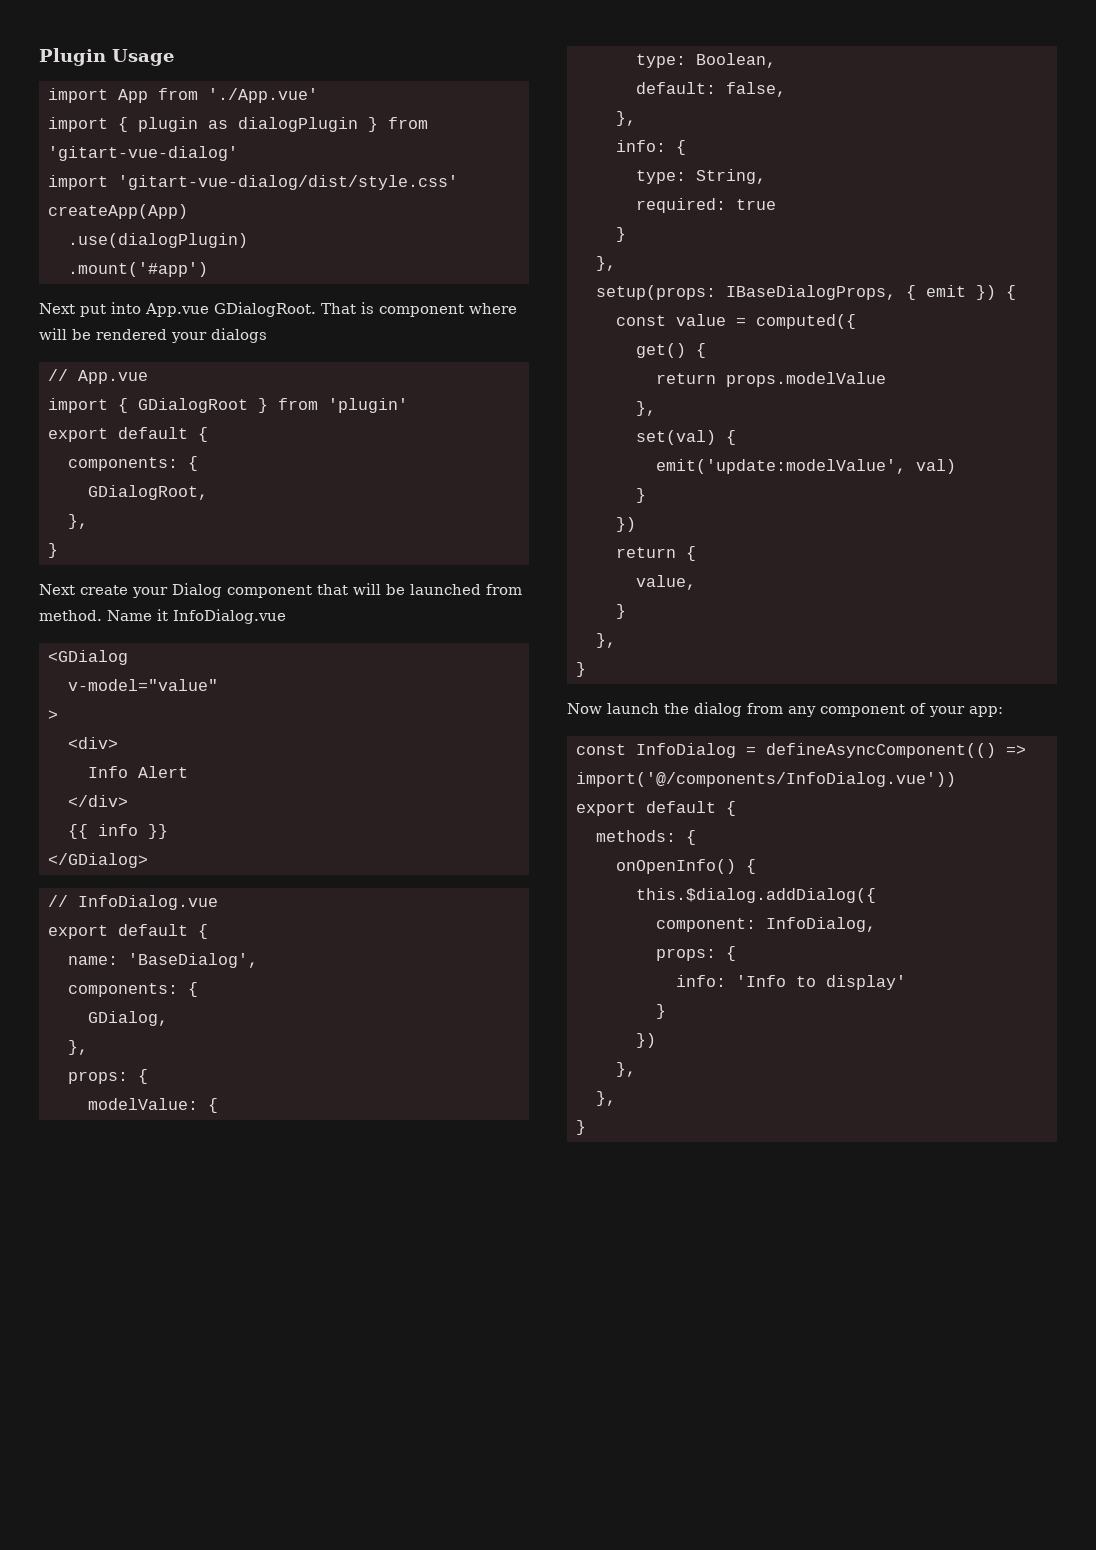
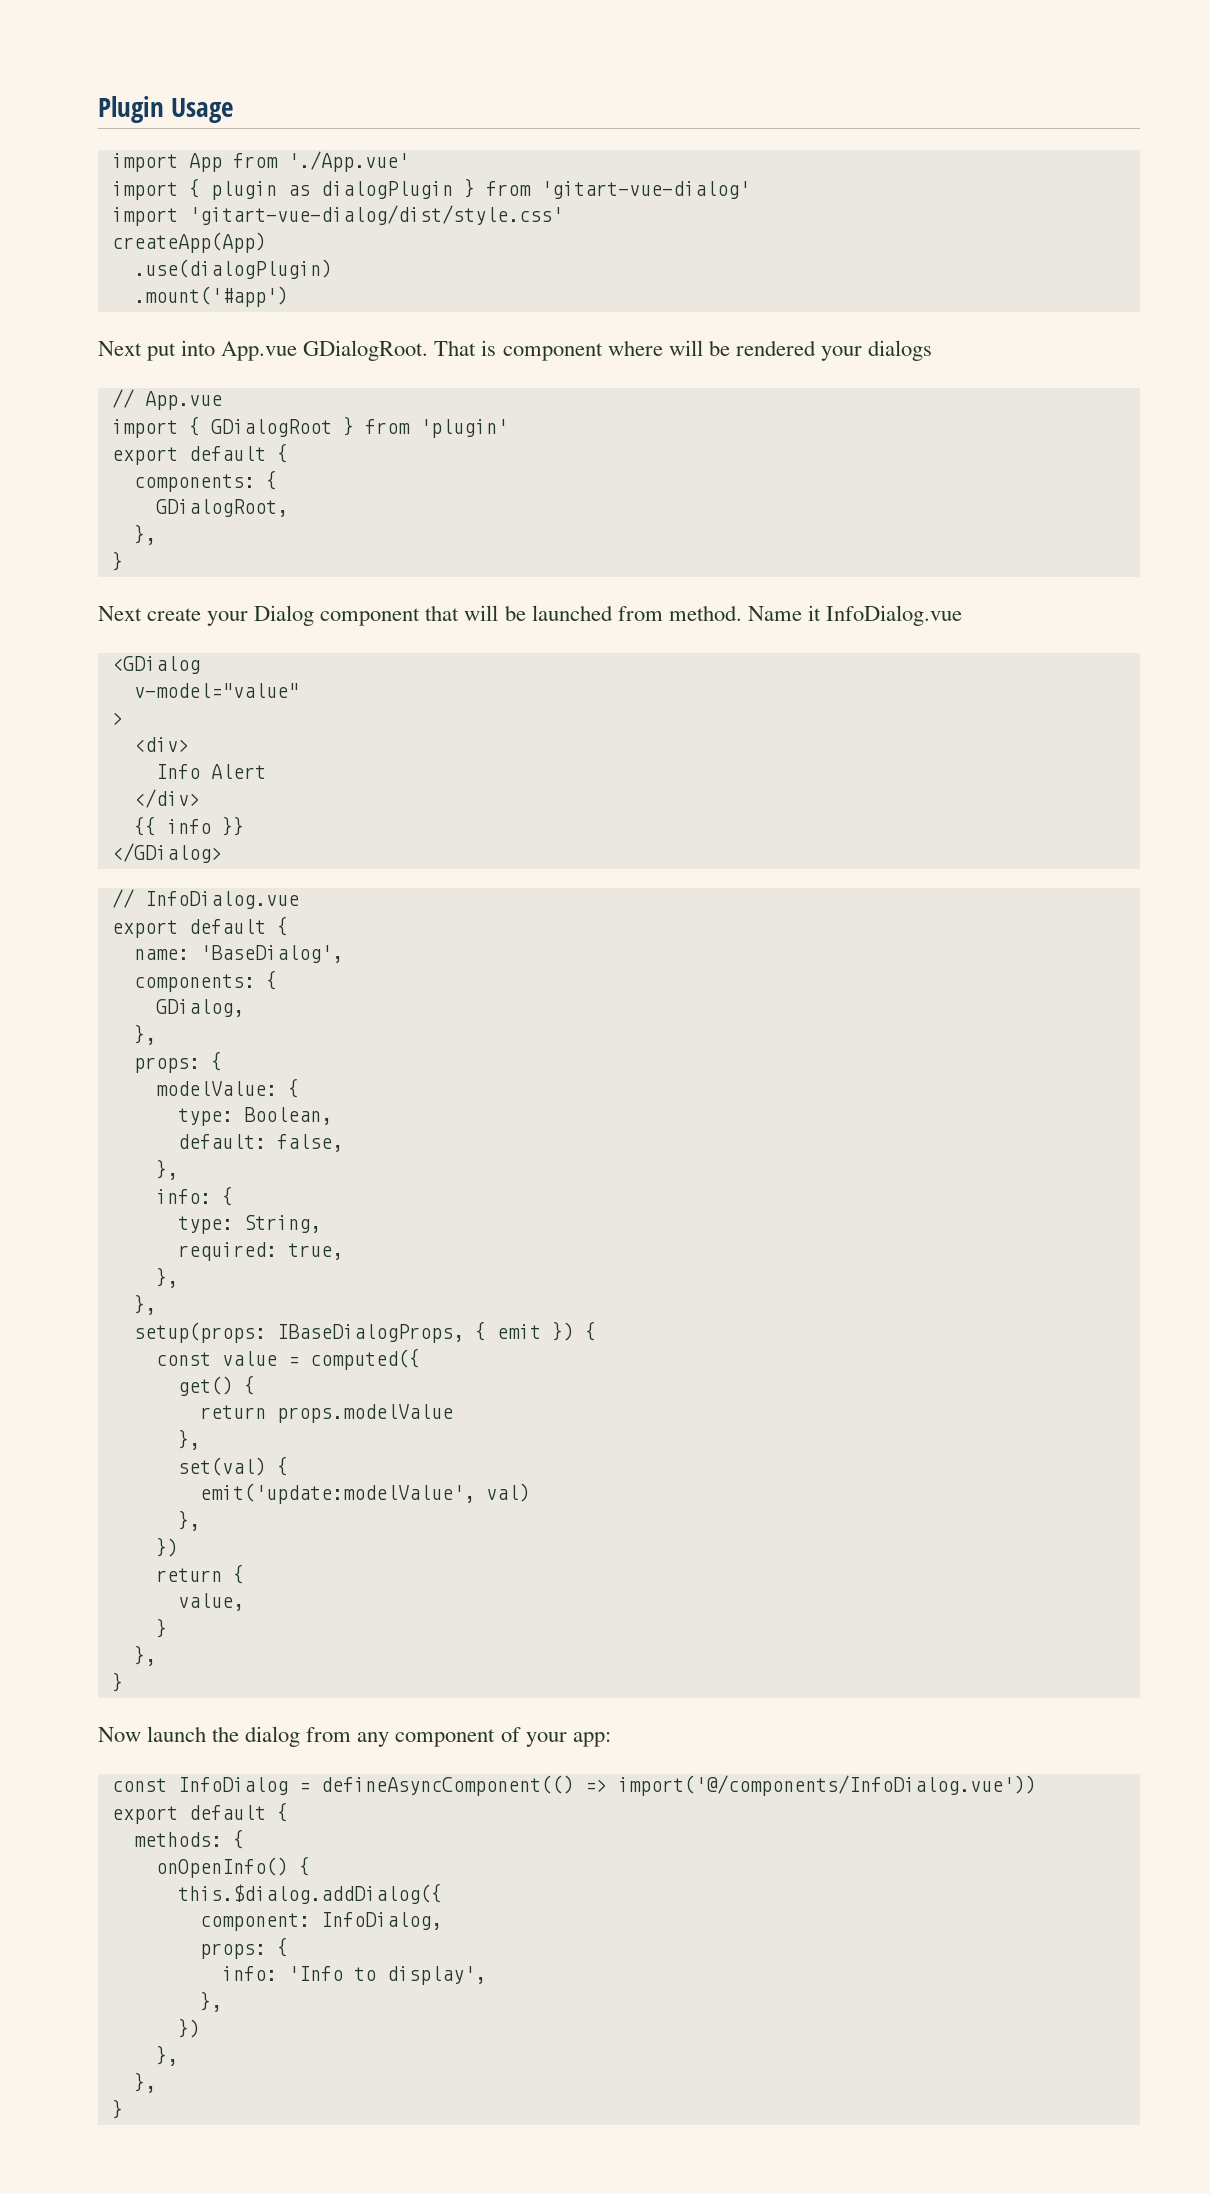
[736,199,776,210] [616,227,626,242] true // } -> [287,1243,343,1260] [155,1267,178,1288] true, // },
[636,488,646,503] } -> [177,1510,200,1531] },
[826,975,906,990] [656,1004,666,1019] display' // } -> [386,1966,486,1985] [199,1991,222,2012] display', // },

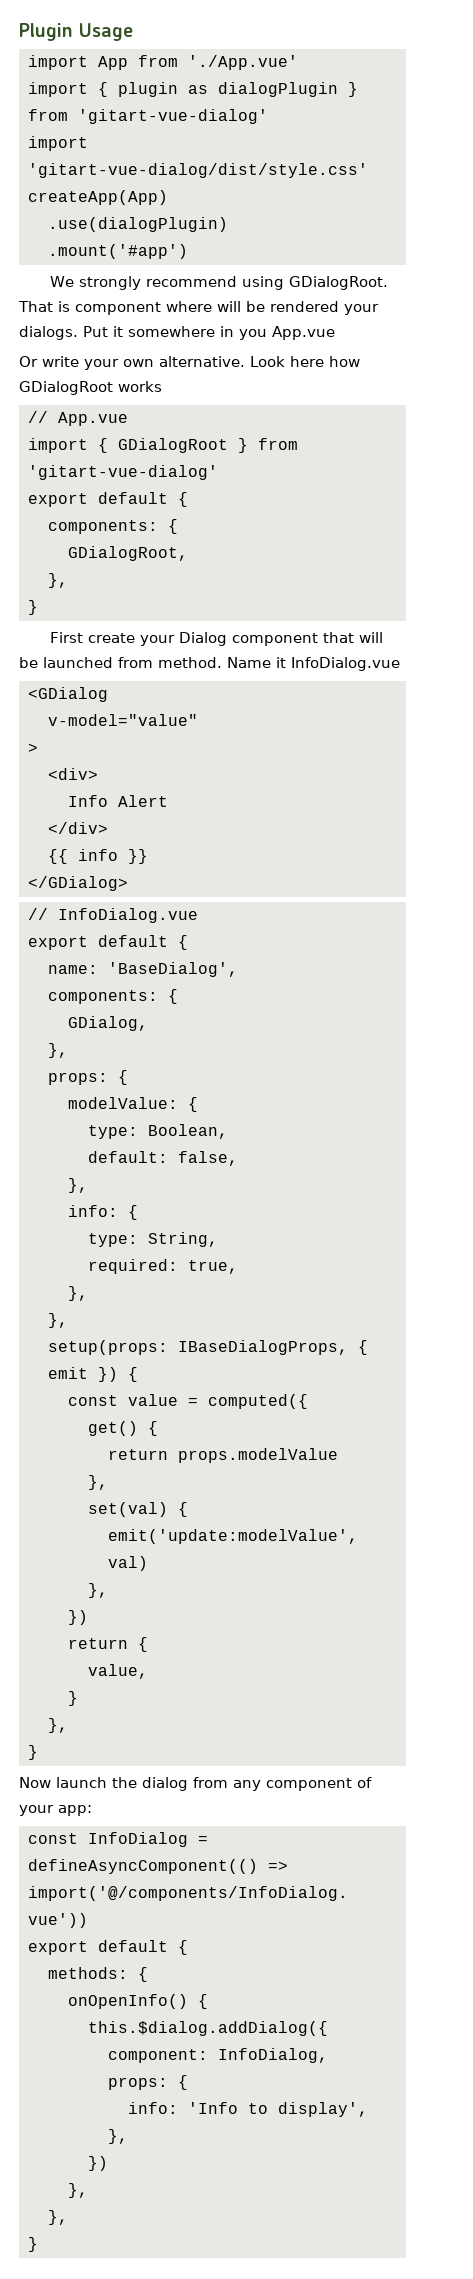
[98,340,298,361] Next put into App.vue -> [50,276,285,290] We strongly recommend using
[867,340,932,361] dialogs -> [19,326,335,340] [19,356,360,370] [19,381,162,395] dialogs. Put it somewhere in you App.vue // Or write your own alternative. Look here how GDialogRoot works
[419,419,508,438] 'plugin' -> [27,465,218,480] 'gitart-vue-dialog'
[98,606,142,621] Next -> [50,632,84,643] First

